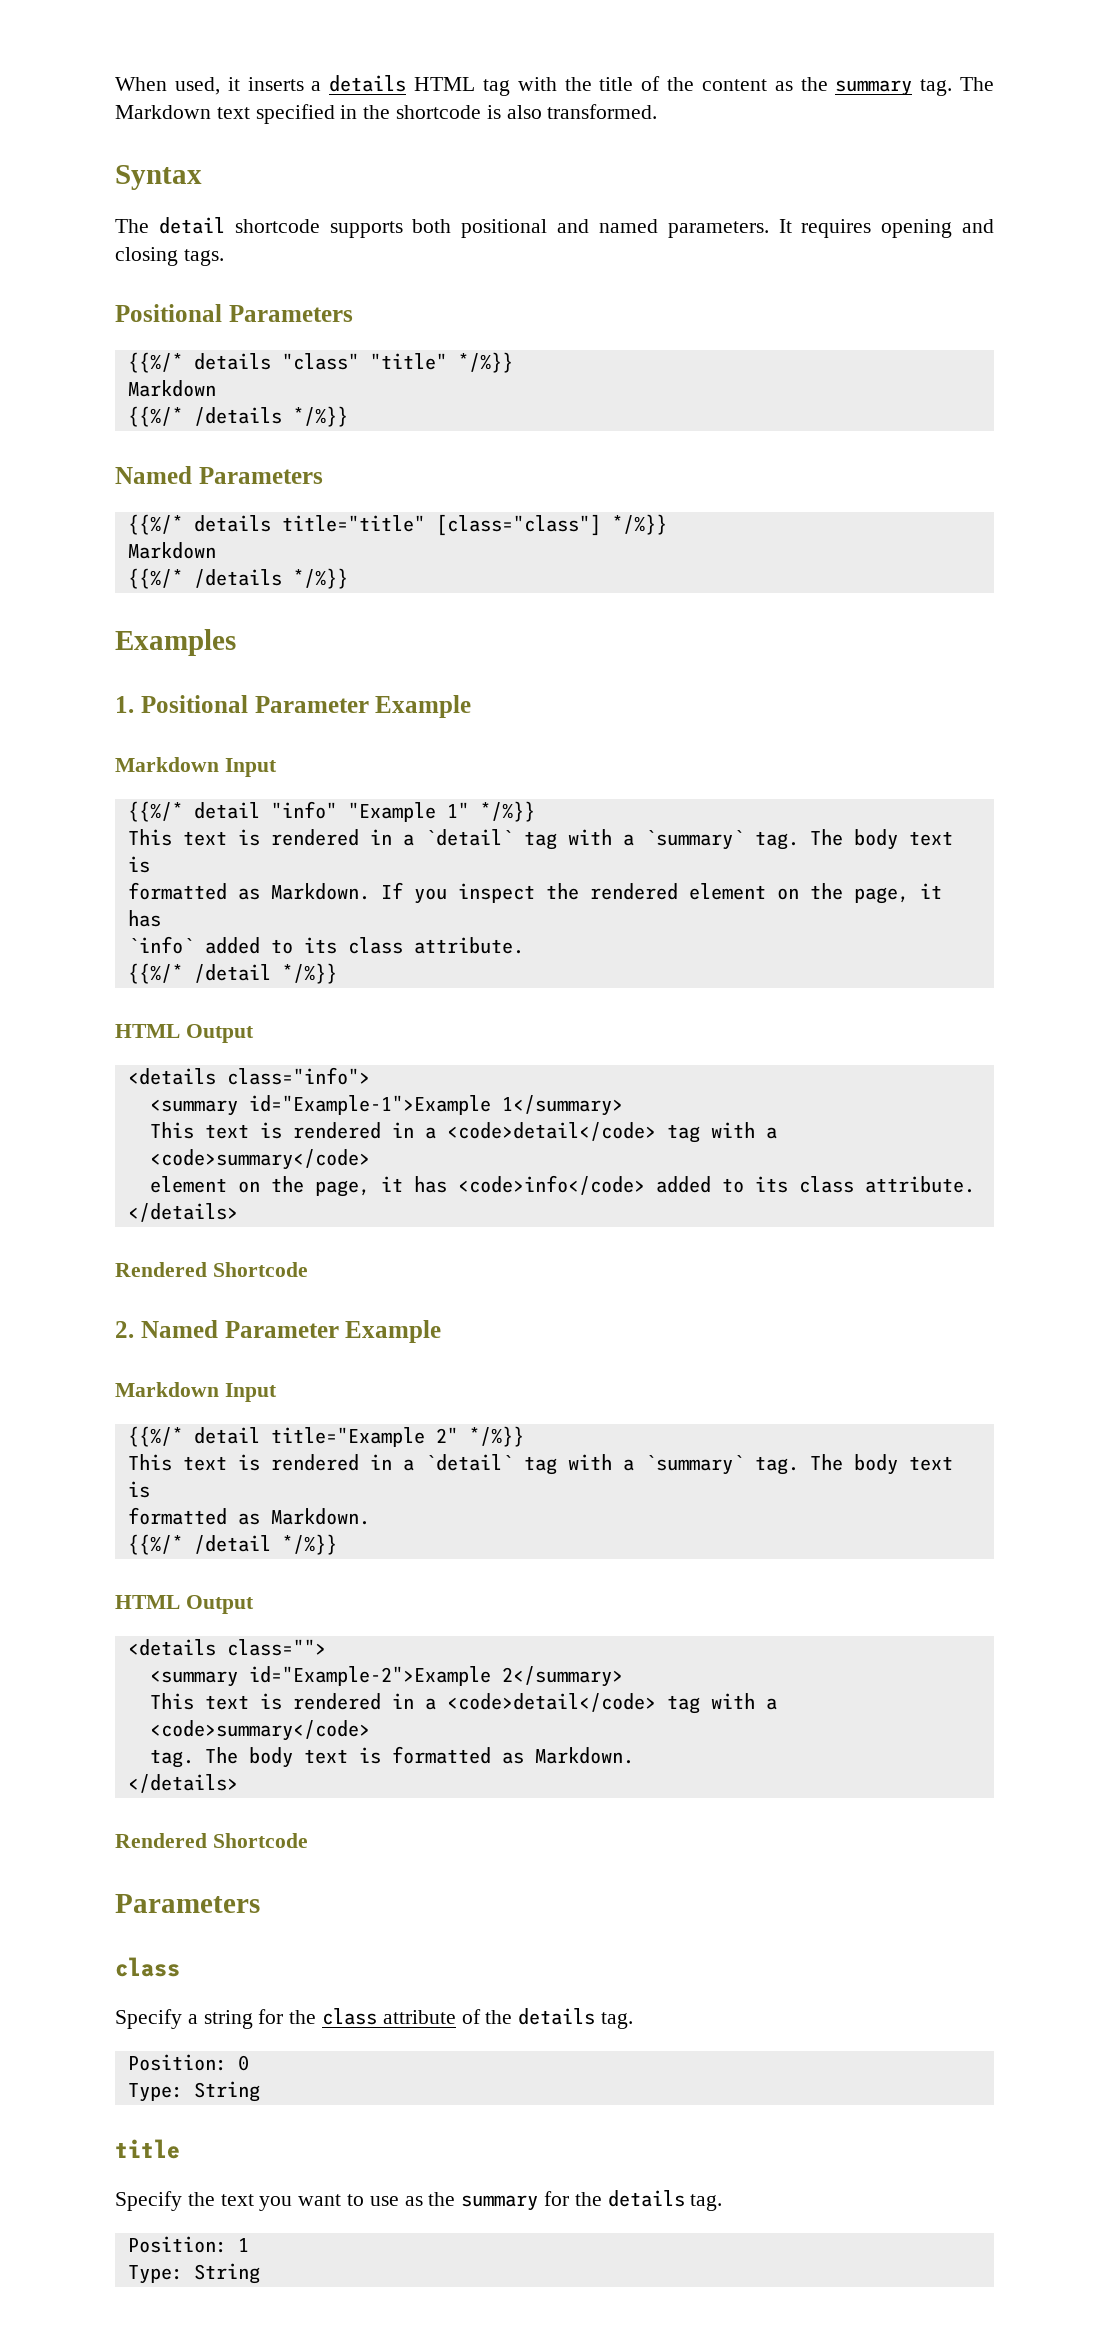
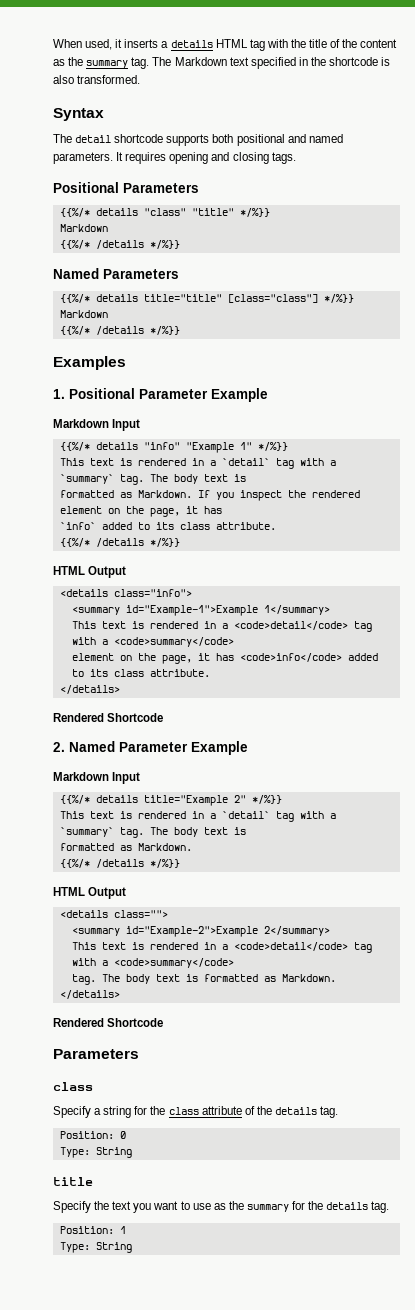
[193,802,260,819] detail -> [95,442,138,450] details
[193,964,271,983] /detail -> [95,538,144,547] /details
[193,1427,260,1444] detail -> [95,795,138,803] details
[193,1535,271,1554] /detail -> [95,859,144,868] /details

